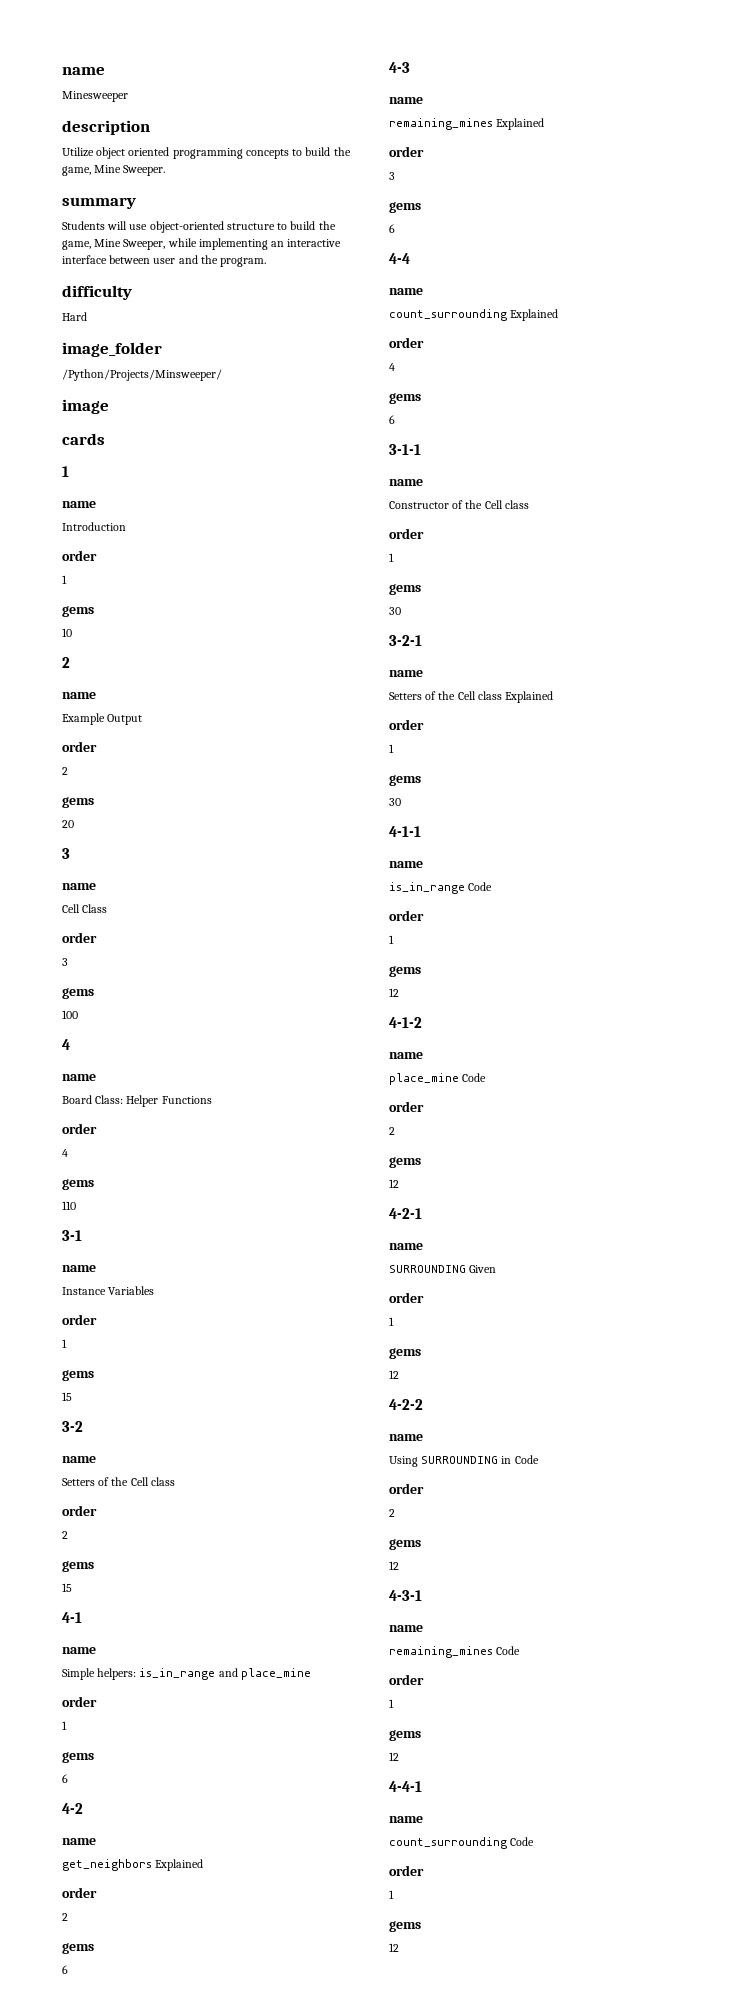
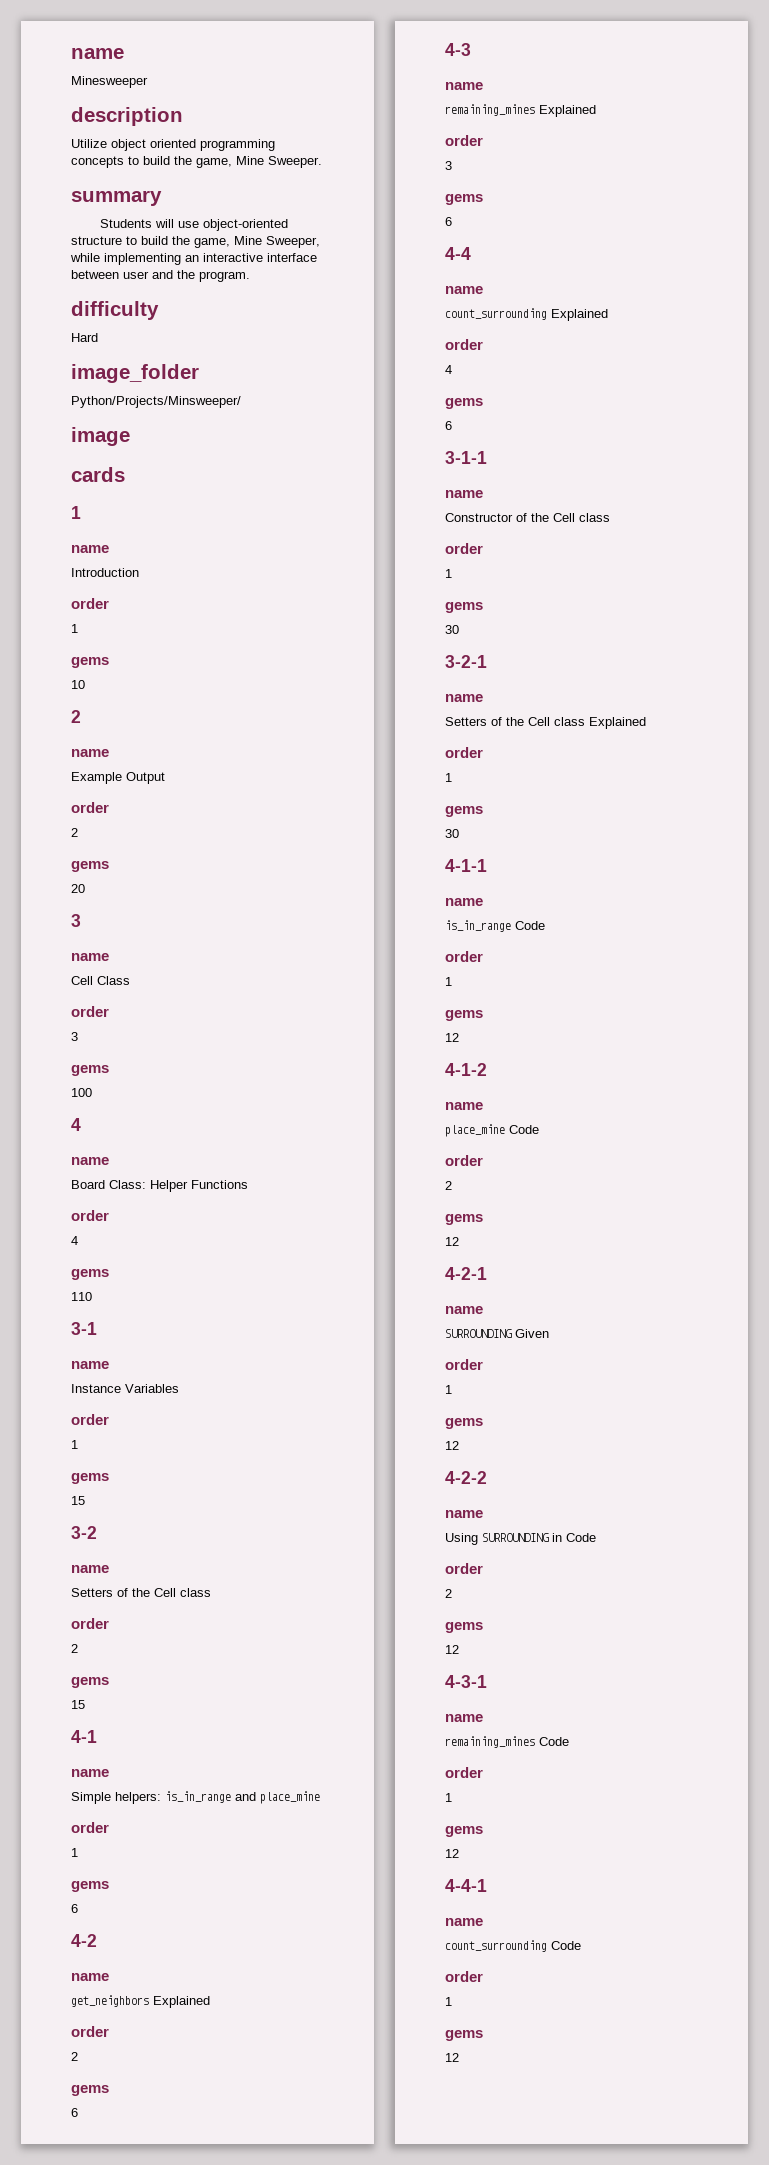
[62,369,222,381] /Python/Projects/Minsweeper/ -> [71,396,241,408] Python/Projects/Minsweeper/

